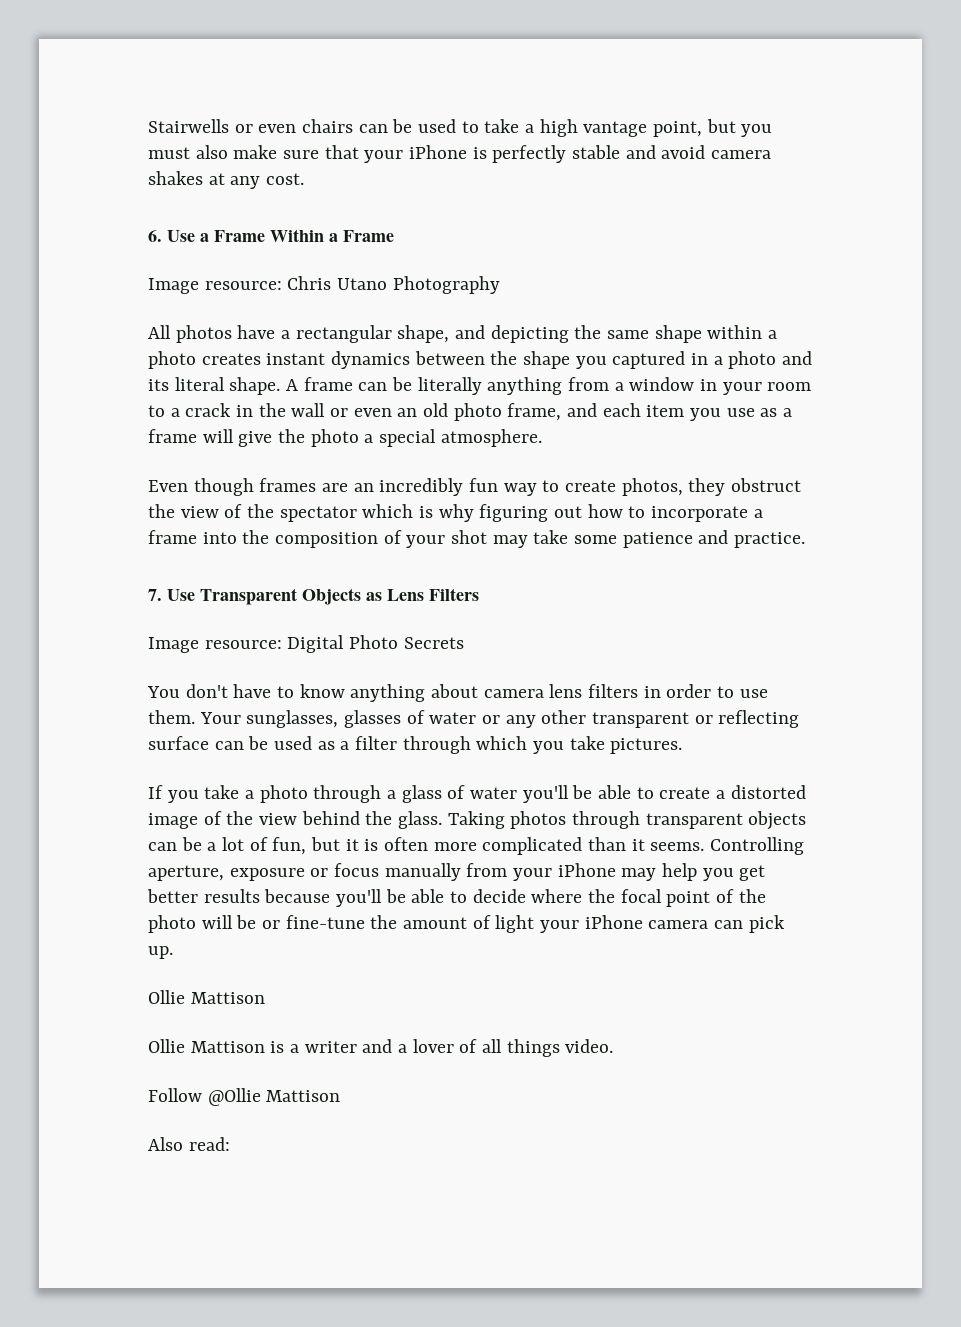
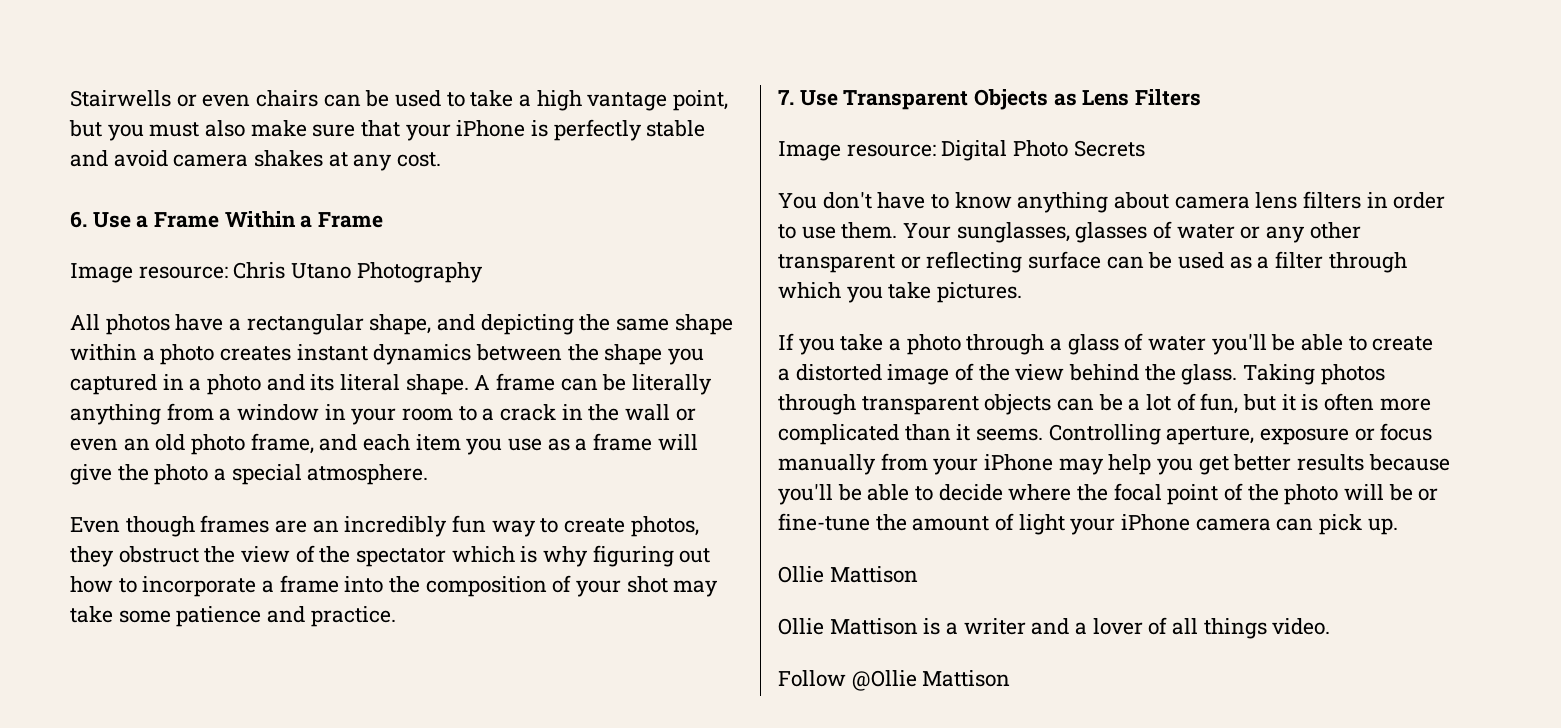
[148,1137,230,1151] // Also read: -> (1011, 678) none

